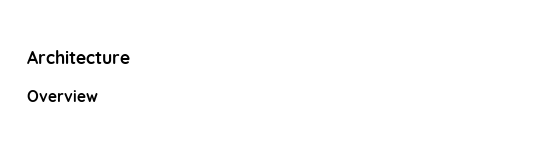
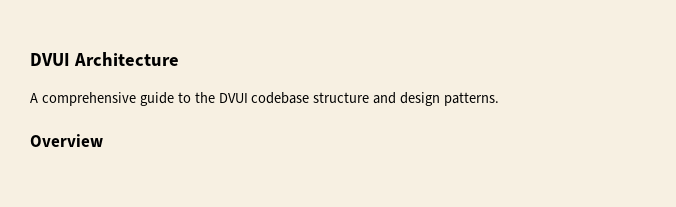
(27, 57) none -> [30,53,70,66] DVUI
(130, 57) none -> [30,92,500,106] // A comprehensive guide to the DVUI codebase structure and design patterns.

